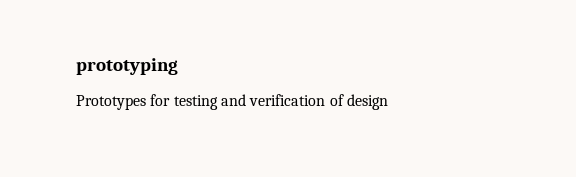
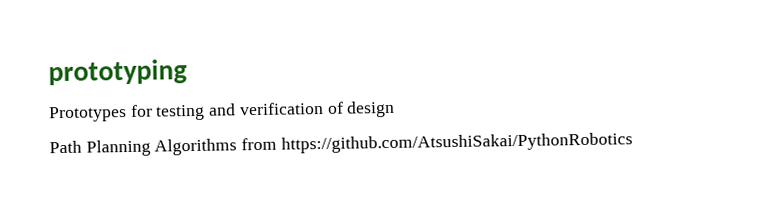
(388, 102) none -> [49,132,633,157] // Path Planning Algorithms from https://github.com/AtsushiSakai/PythonRobotics

